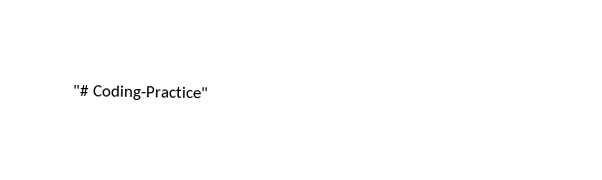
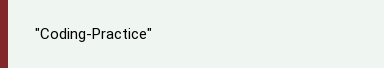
[72,84,209,102] "# Coding-Practice" -> [35,28,152,42] "Coding-Practice"

